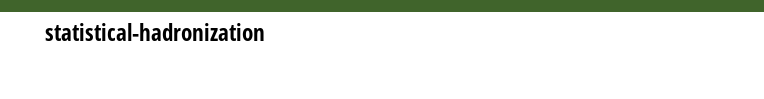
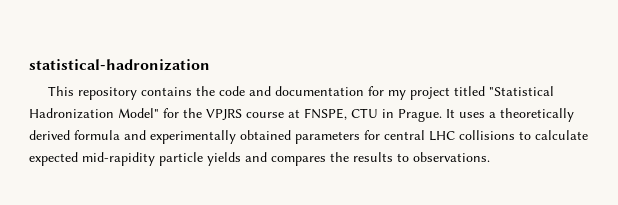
(265, 32) none -> [48,86,555,100] [29,108,574,122] [29,130,588,144] [29,152,490,166] // This repository contains the code and documentation for my project titled "Statistical Hadronization Model" for the VPJRS course at FNSPE, CTU in Prague. It uses a theoretically derived formula and experimentally obtained parameters for central LHC collisions to calculate expected mid-rapidity particle yields and compares the results to observations.

